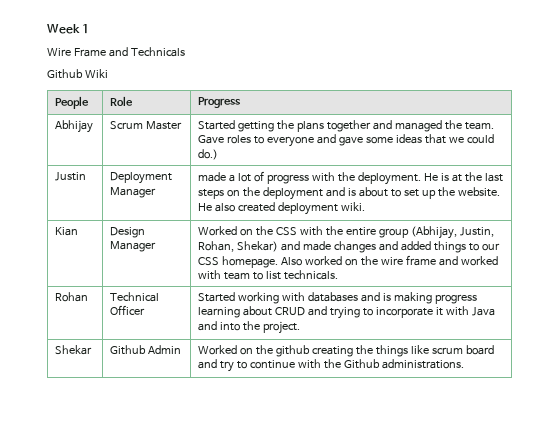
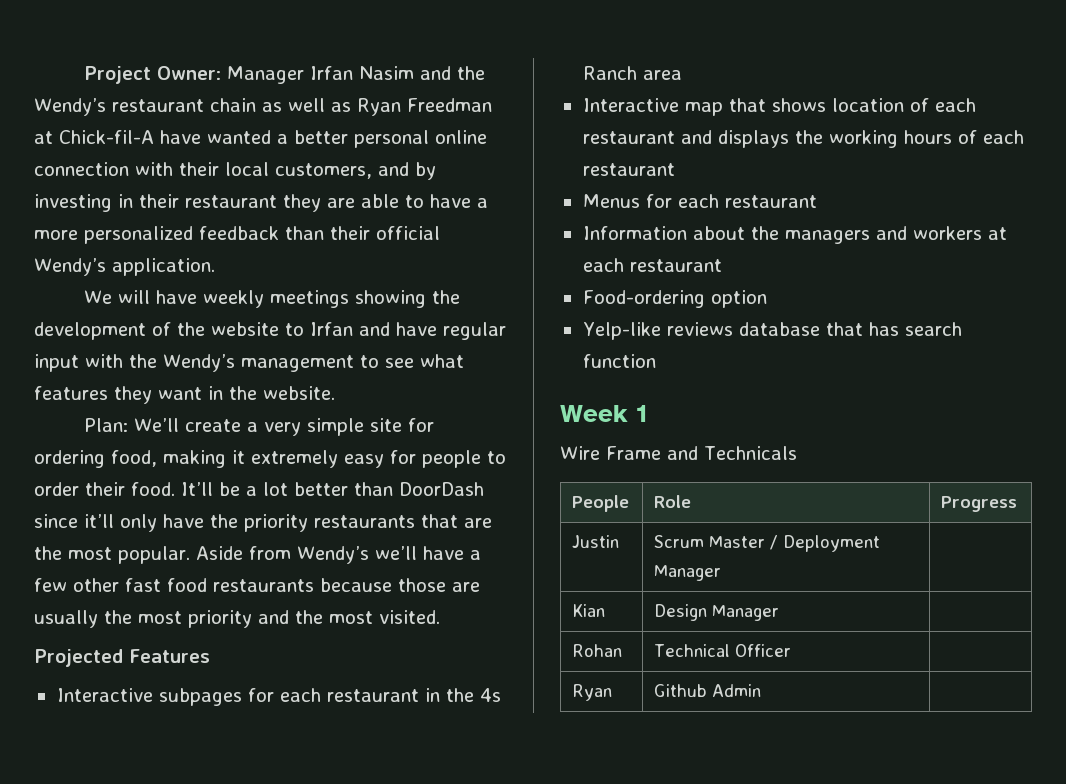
(47, 29) none -> [84,66,486,84] [34,98,492,116] [34,130,487,148] [34,162,436,180] [34,194,488,212] [34,226,440,244] [34,258,215,276] [84,290,461,308] [34,322,506,340] [34,354,464,372] [34,386,335,404] [84,418,435,436] [34,450,506,468] [34,482,484,496] [34,514,492,532] [34,546,481,564] [34,578,480,592] [34,610,440,628] [34,649,210,667] [56,688,501,706] [582,66,682,80] [582,98,976,116] [582,130,1024,148] [582,163,675,176] [582,194,817,208] [582,226,1007,244] [582,258,722,272] [582,290,767,308] [582,322,962,340] [582,354,656,368] Project Owner: Manager Irfan Nasim and the Wendy’s restaurant chain as well as Ryan Freedman at Chick-fil-A have wanted a better personal online connection with their local customers, and by investing in their restaurant they are able to have a more personalized feedback than their official Wendy’s application. // We will have weekly meetings showing the development of the website to Irfan and have regular input with the Wendy’s management to see what features they want in the website. // Plan: We’ll create a very simple site for ordering food, making it extremely easy for people to order their food. It’ll be a lot better than DoorDash since it’ll only have the priority restaurants that are the most popular. Aside from Wendy’s we’ll have a few other fast food restaurants because those are usually the most priority and the most visited. // Projected Features // Interactive subpages for each restaurant in the 4s Ranch area // Interactive map that shows location of each restaurant and displays the working hours of each restaurant // Menus for each restaurant // Information about the managers and workers at each restaurant // Food-ordering option // Yelp-like reviews database that has search function //
[47,69,108,79] // Github Wiki -> (797, 453) none
[55,120,94,133] Abhijay -> [572,535,620,548] Justin
[198,120,494,132] [198,134,494,147] [198,149,219,160] [55,172,87,181] [110,172,173,184] [110,187,157,198] [198,171,503,185] [198,187,500,200] [198,202,365,215] [55,227,79,236] [110,227,146,238] [110,241,157,252] [198,226,494,239] [198,241,500,253] [198,255,498,268] [198,270,338,280] [55,292,89,302] [110,292,160,302] [110,305,146,315] [198,292,477,304] [198,306,495,319] [198,321,300,334] [55,345,93,355] [110,345,182,355] [198,345,494,357] [198,359,464,372] | Started getting the plans together and managed the team. Gave roles to everyone and gave some ideas that we could do.) // Justin | Deployment Manager | made a lot of progress with the deployment. He is at the last steps on the deployment and is about to set up the website. He also created deployment wiki. // Kian | Design Manager | Worked on the CSS with the entire group (Abhijay, Justin, Rohan, Shekar) and made changes and added things to our CSS homepage. Also worked on the wire frame and worked with team to list technicals. // Rohan | Technical Officer | Started working with databases and is making progress learning about CRUD and trying to incorporate it with Java and into the project. // Shekar | Github Admin | Worked on the github creating the things like scrum board and try to continue with the Github administrations. -> [770,535,881,552] [654,565,722,581] [572,604,606,617] [654,604,780,621] [572,644,623,657] [654,644,792,657] [572,684,613,701] [654,684,762,697] / Deployment Manager | // Kian | Design Manager | // Rohan | Technical Officer | // Ryan | Github Admin |

